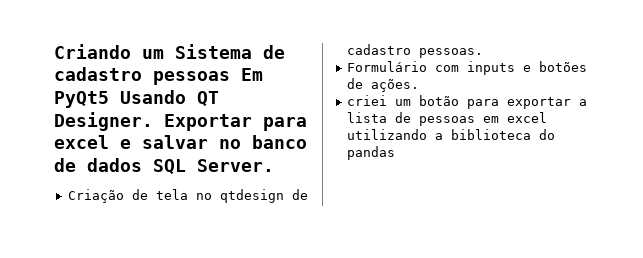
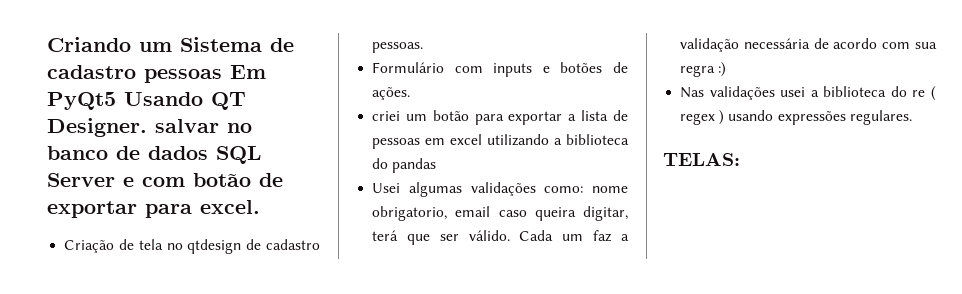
[164,114,307,131] [54,135,131,149] Exportar para excel e -> (147, 127) none
[197,159,274,172] Server. -> [47,173,283,187] [47,200,260,218] Server e com botão de exportar para excel.
(395, 153) none -> [372,182,628,197] [372,206,628,221] [372,230,629,245] [680,38,937,52] [680,62,727,77] [680,86,936,101] [680,110,912,125] [663,153,740,166] // Usei algumas validações como: nome obrigatorio, email caso queira digitar, terá que ser válido. Cada um faz a validação necessária de acordo com sua regra :) // Nas validações usei a biblioteca do re ( regex ) usando expressões regulares. // TELAS:

